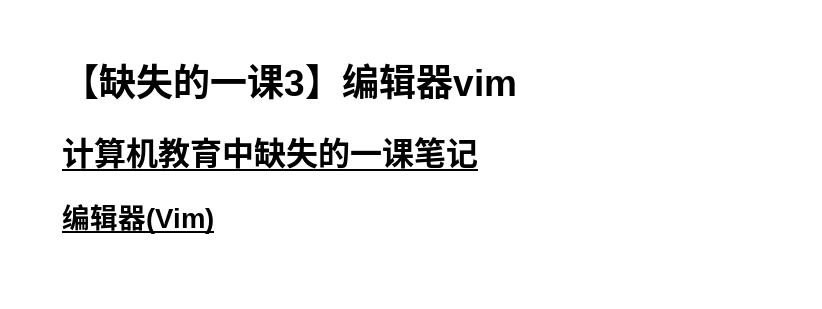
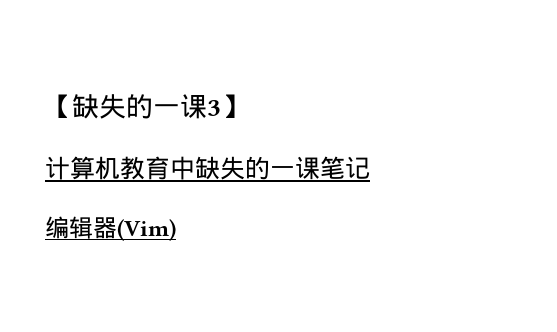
[342,63,517,100] 编辑器vim -> (248, 106) none

